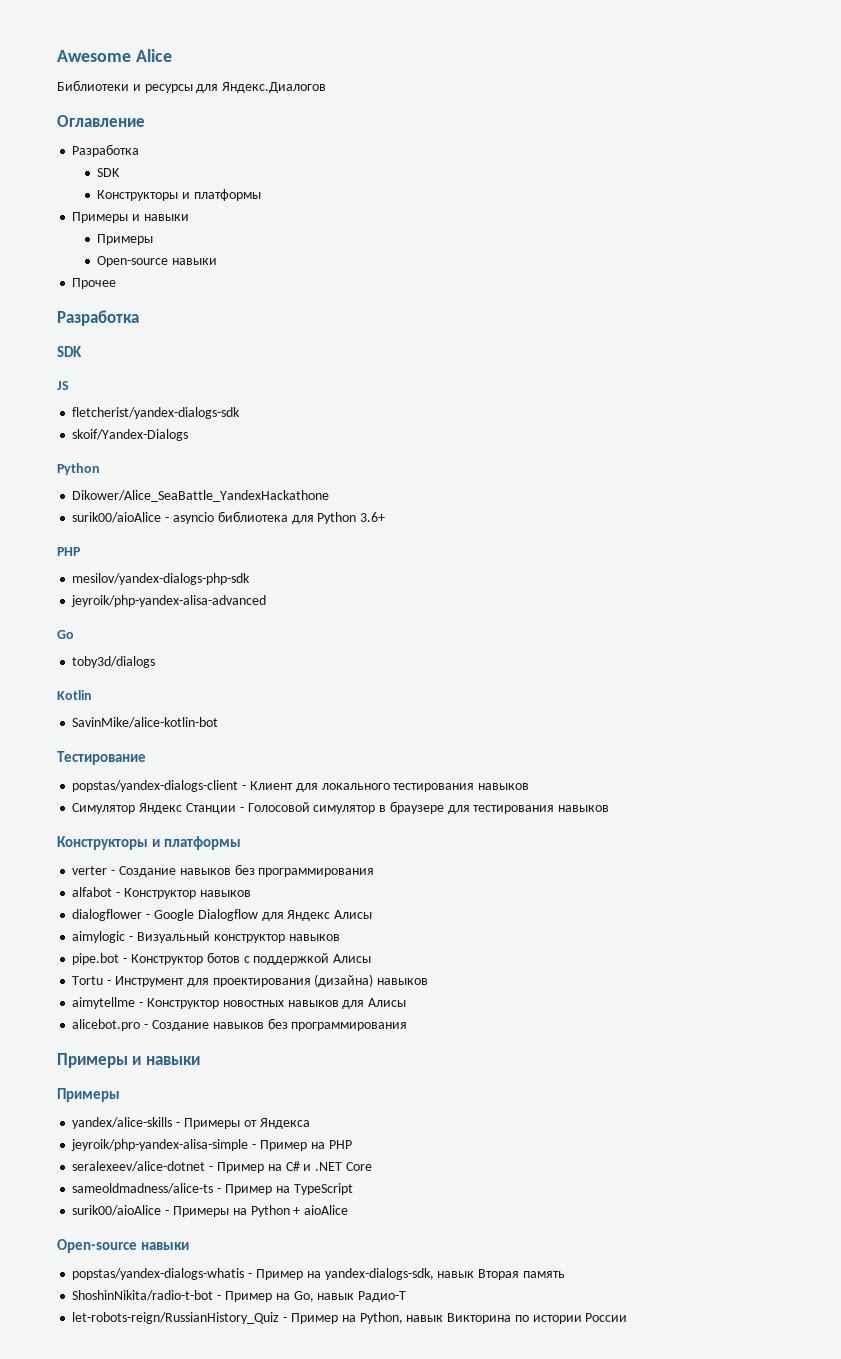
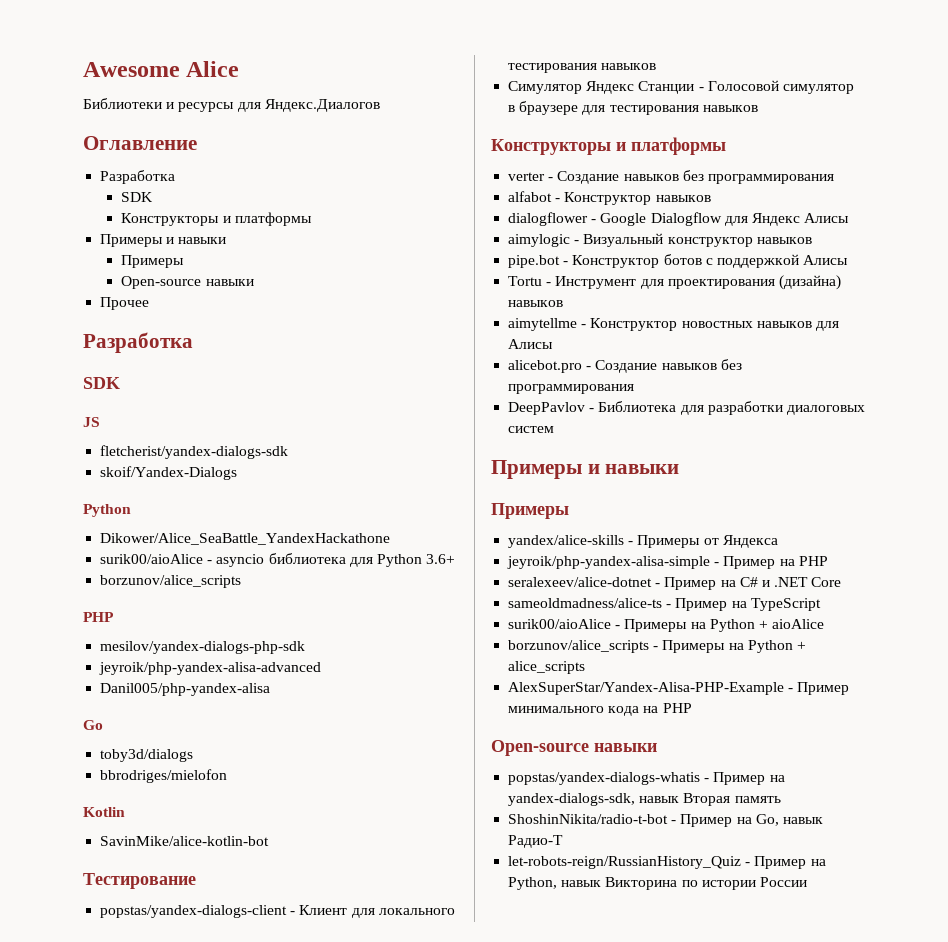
(386, 517) none -> [100,575,242,588] // borzunov/alice_scripts
(267, 601) none -> [100,683,271,696] // Danil005/php-yandex-alisa
(156, 662) none -> [100,769,228,783] // bbrodriges/mielofon
(408, 1026) none -> [508,401,865,415] [508,426,555,433] // DeepPavlov - Библиотека для разработки диалоговых систем
(349, 1210) none -> [508,640,806,653] [508,661,586,674] [508,682,850,695] [508,703,692,716] // borzunov/alice_scripts - Примеры на Python + alice_scripts // AlexSuperStar/Yandex-Alisa-PHP-Example - Пример минимального кода на PHP

